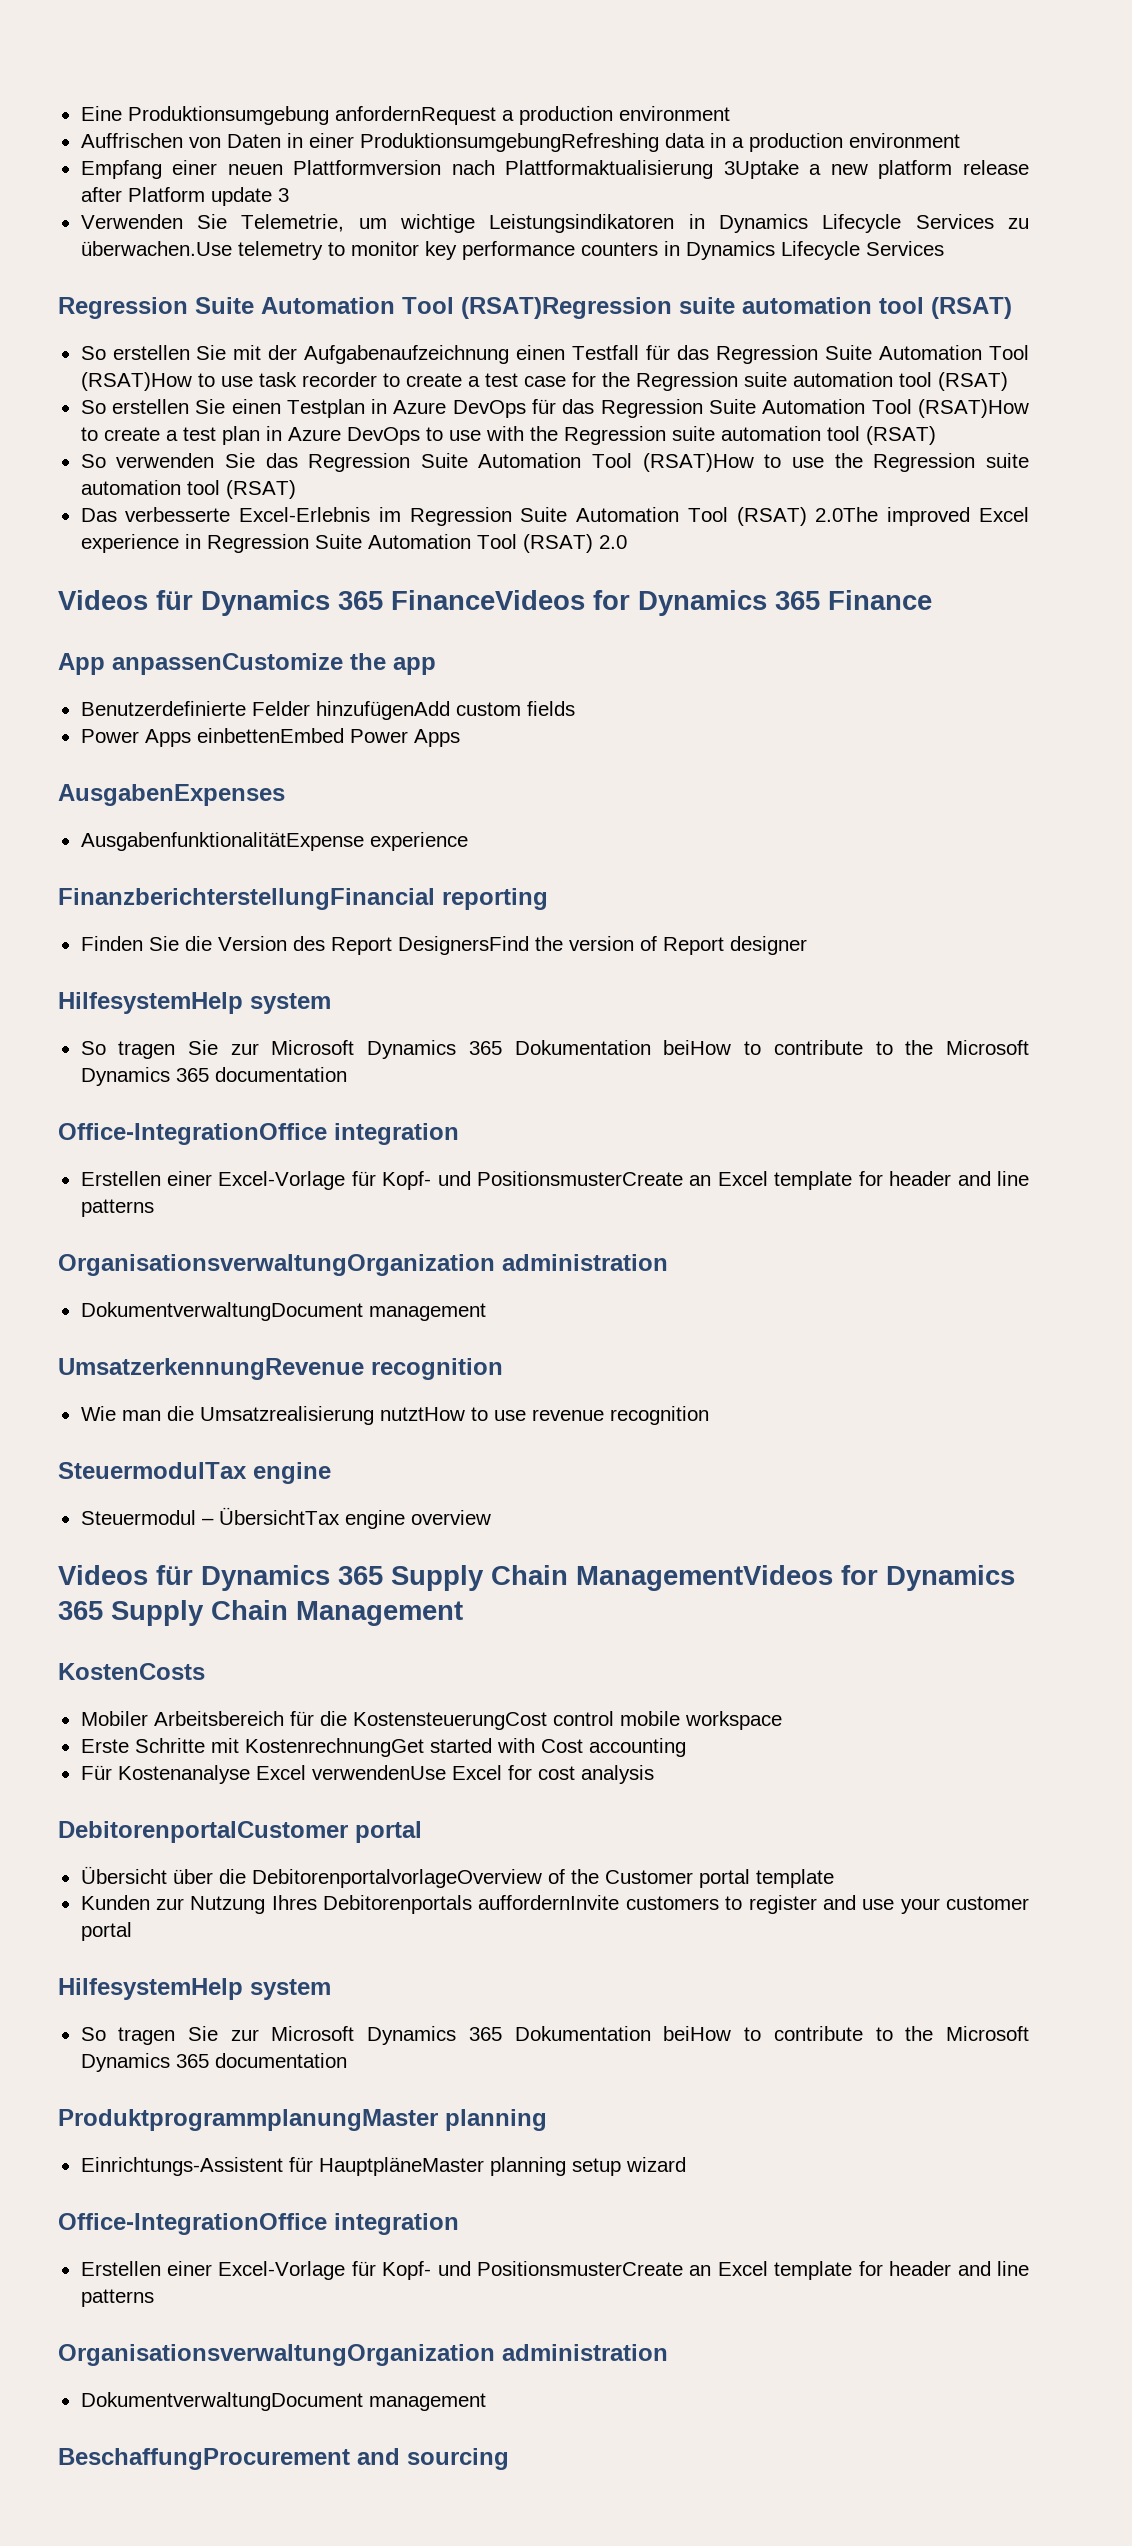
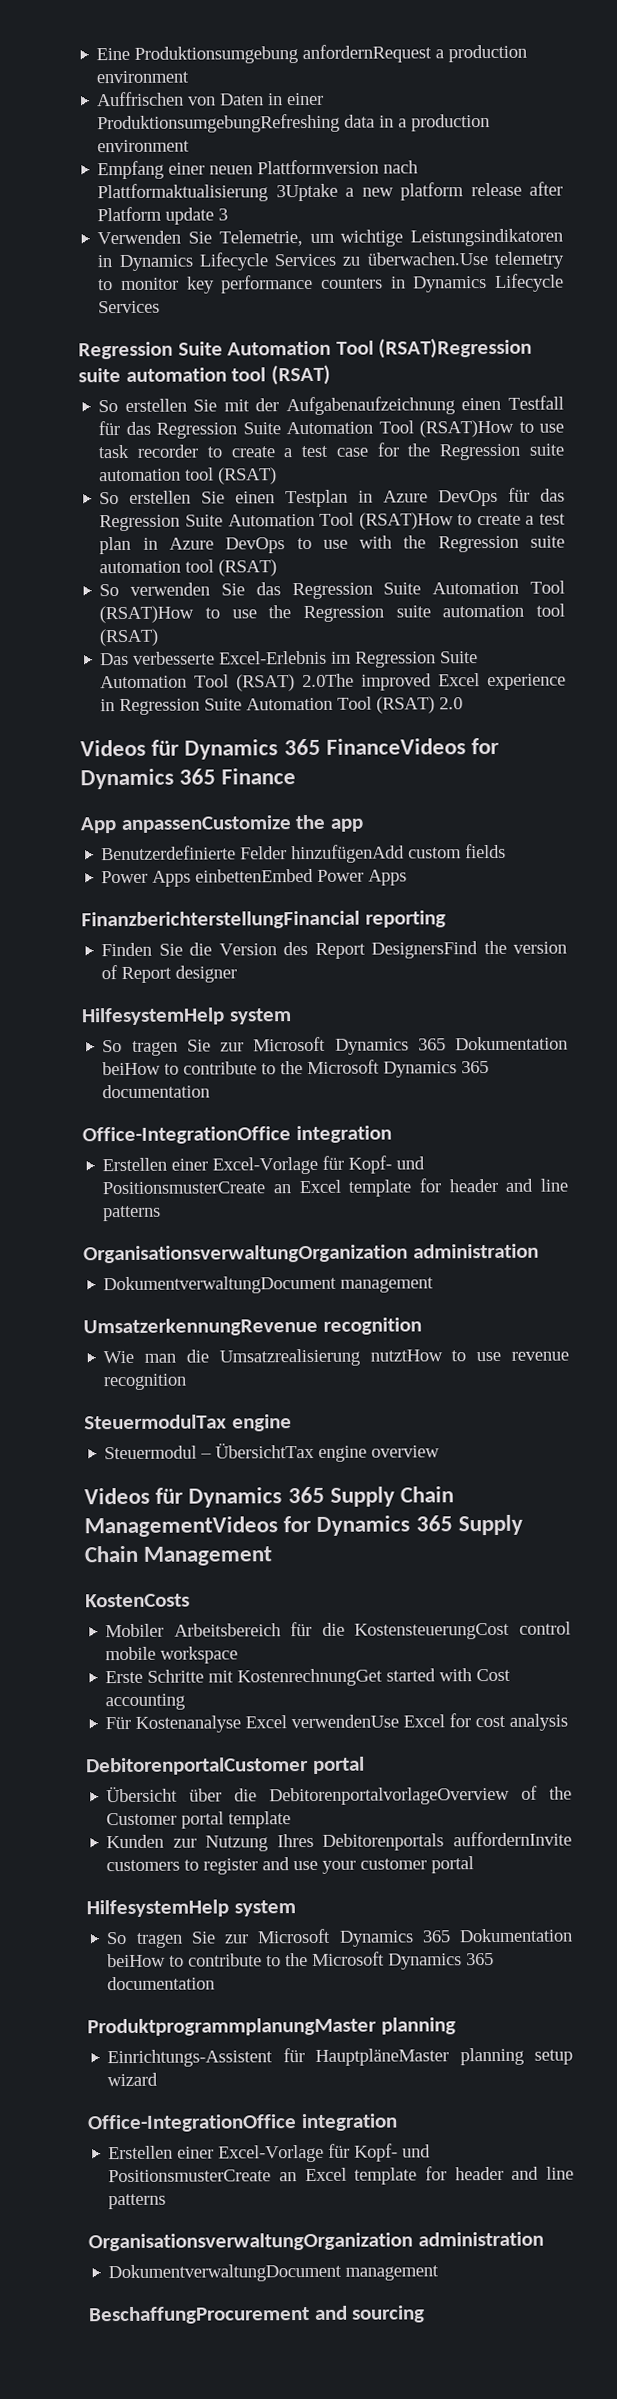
[58,784,285,806] [80,832,468,851] // AusgabenExpenses // AusgabenfunktionalitätExpense experience -> (408, 877) none

